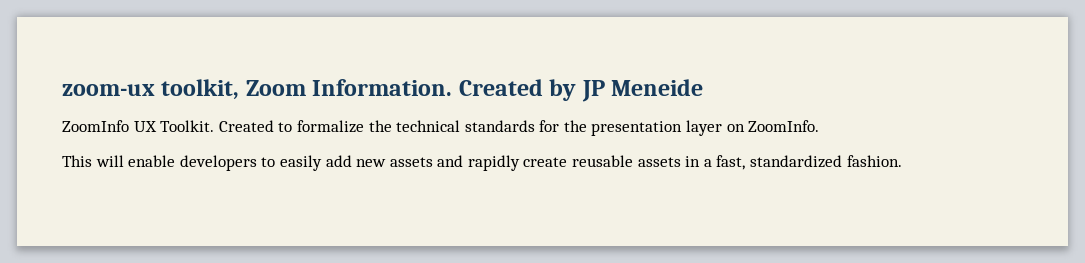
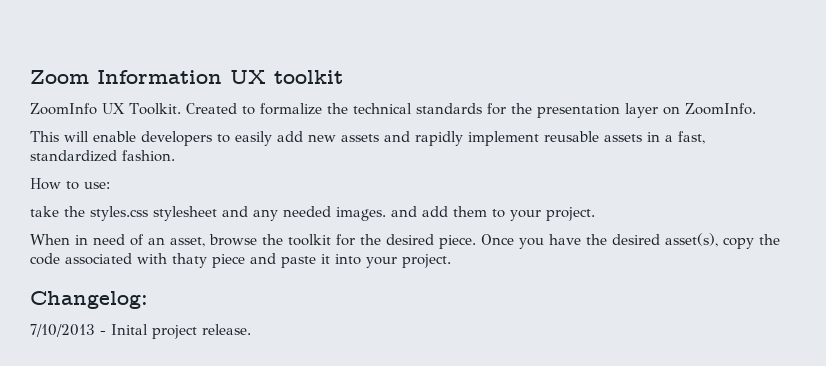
[62,79,704,102] zoom-ux toolkit, Zoom Information. Created by JP Meneide -> [30,70,343,84] Zoom Information UX toolkit
[523,157,568,167] create -> [468,131,539,146] implement
(902, 161) none -> [30,178,110,190] [30,206,595,221] [30,233,780,249] [30,253,451,268] [30,291,148,309] [30,324,251,339] // How to use: // take the styles.css stylesheet and any needed images. and add them to your project. // When in need of an asset, browse the toolkit for the desired piece. Once you have the desired asset(s), copy the code associated with thaty piece and paste it into your project. // Changelog: // 7/10/2013 - Inital project release.

